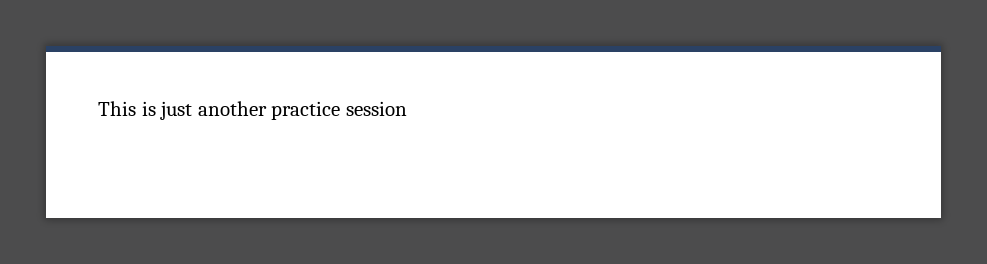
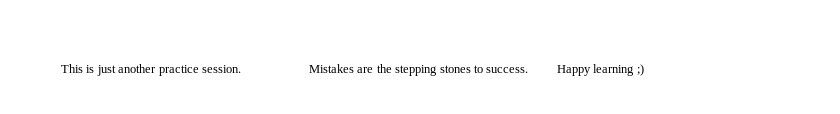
[345,101,407,116] session -> [201,64,644,76] session. Mistakes are the stepping stones to success. Happy learning ;)

